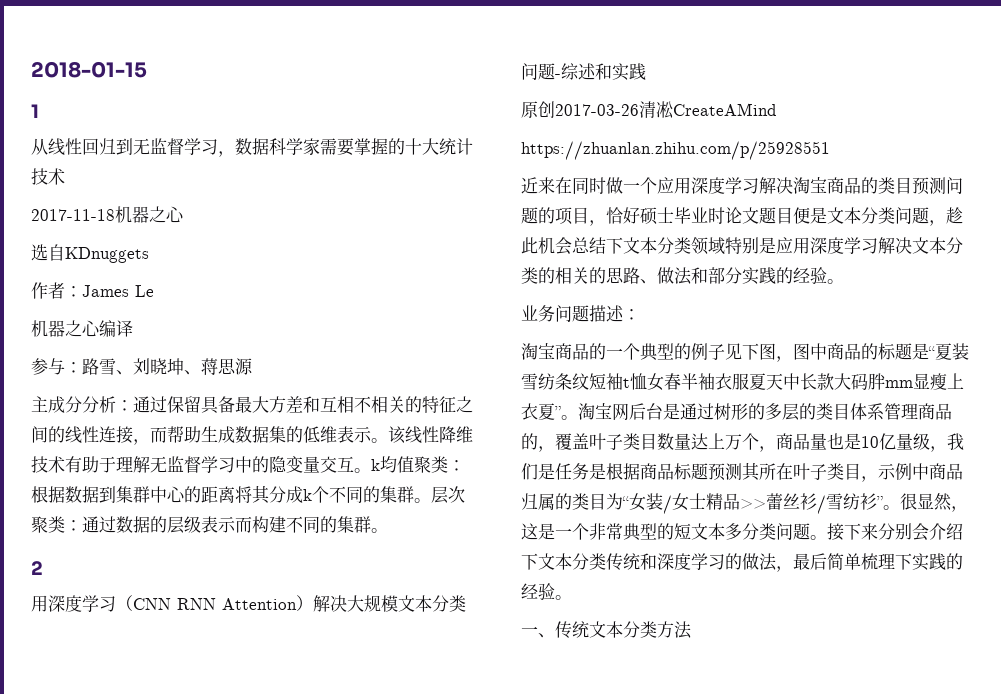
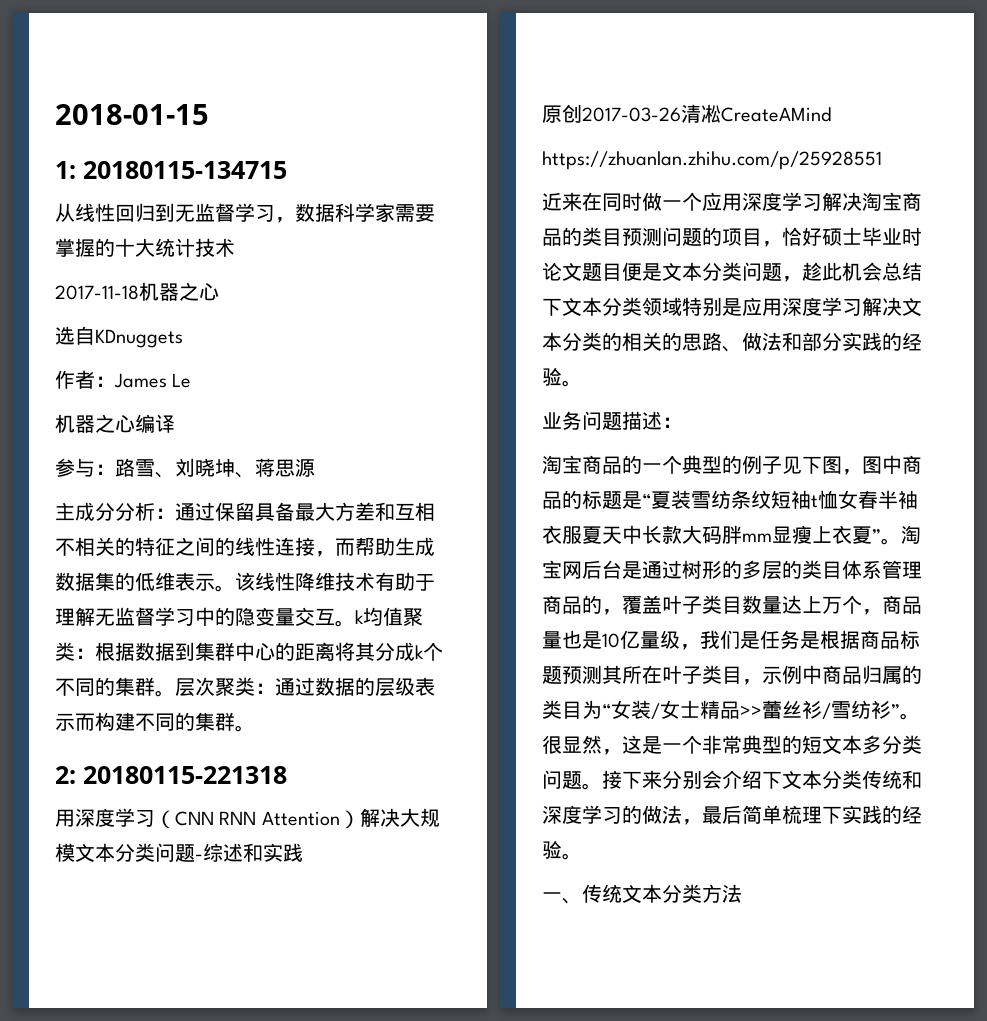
[31,104,39,118] 1 -> [55,161,287,179] 1: 20180115-134715
[31,561,43,575] 2 -> [55,766,287,784] 2: 20180115-221318

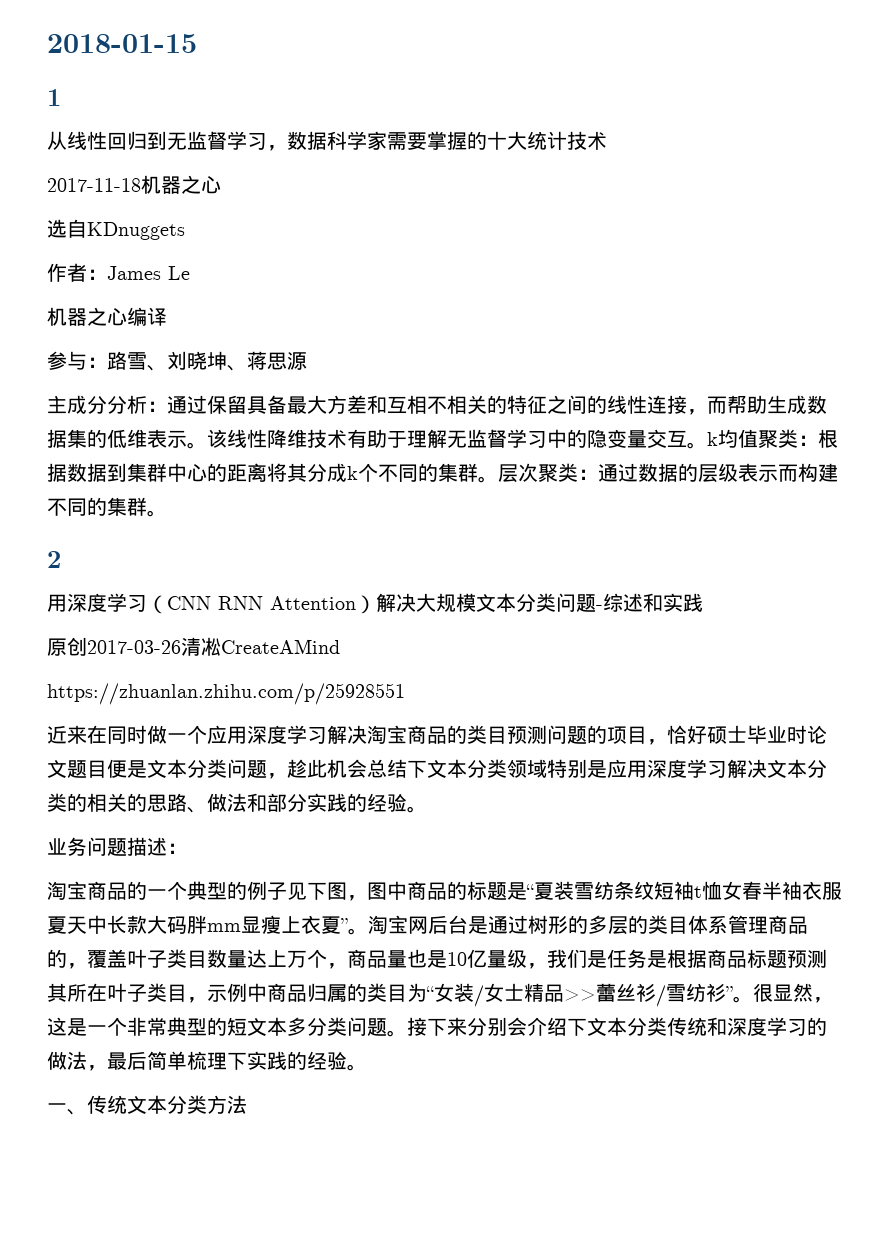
[55,161,287,179] 1: 20180115-134715 -> [47,89,61,106] 1
[55,766,287,784] 2: 20180115-221318 -> [47,551,61,568] 2

